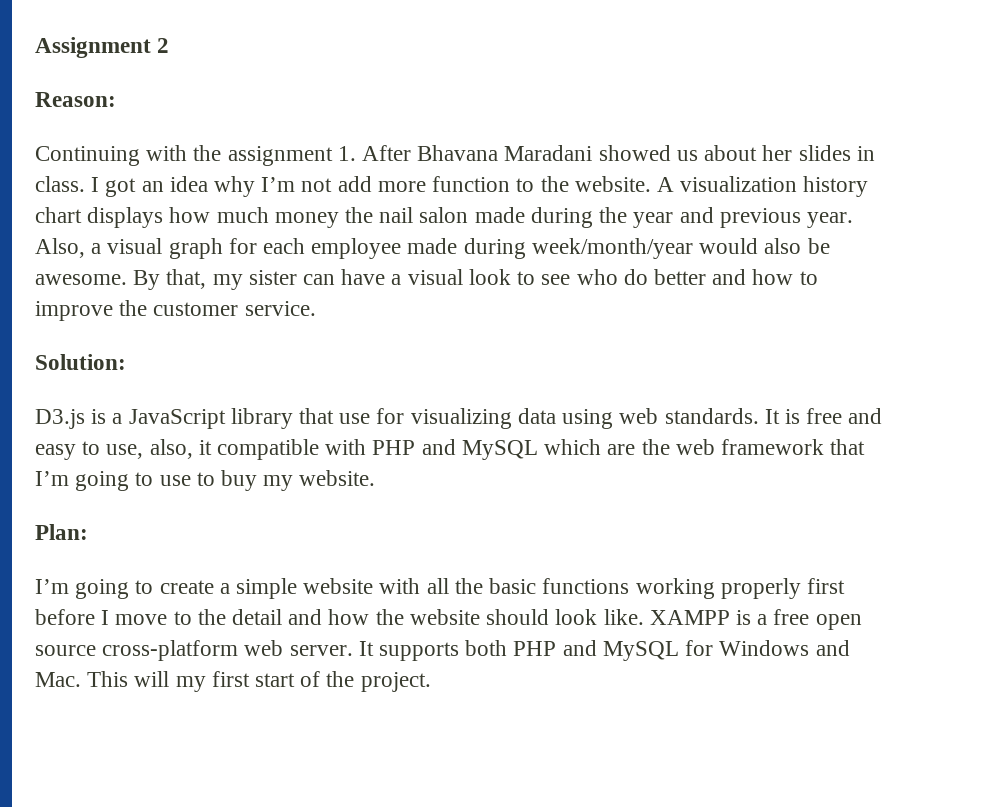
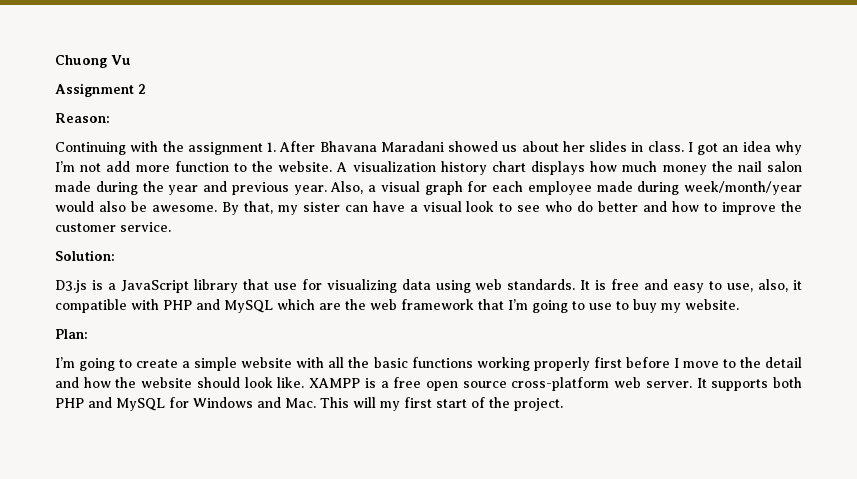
(35, 47) none -> [55,55,131,68] Chuong Vu //

